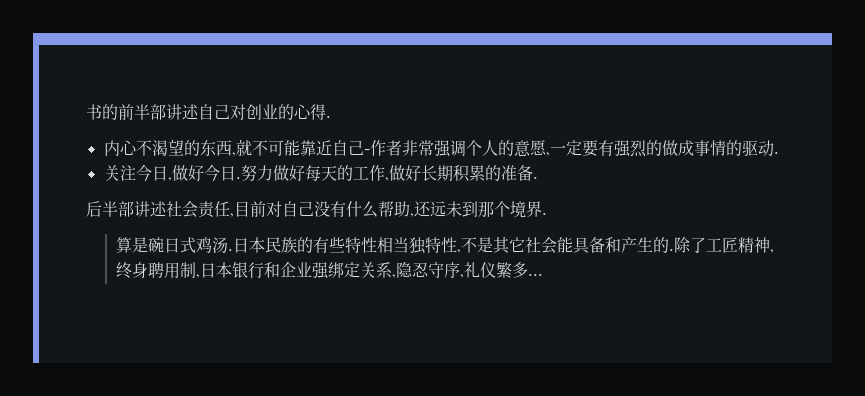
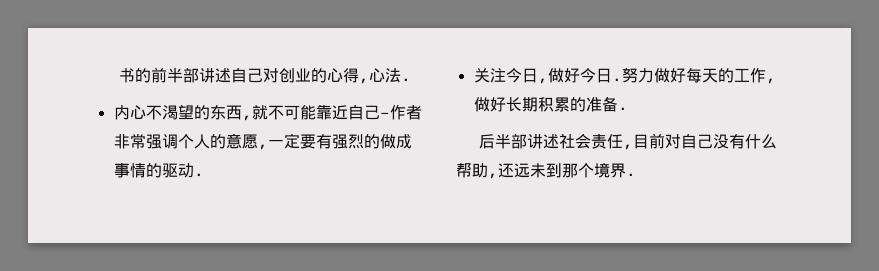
(326, 112) none -> [358,68,401,84] ,心法
[116,237,775,254] [116,262,544,279] // 算是碗日式鸡汤.日本民族的有些特性相当独特性,不是其它社会能具备和产生的.除了工匠精神,终身聘用制,日本银行和企业强绑定关系,隐忍守序,礼仪繁多... -> (636, 175) none

